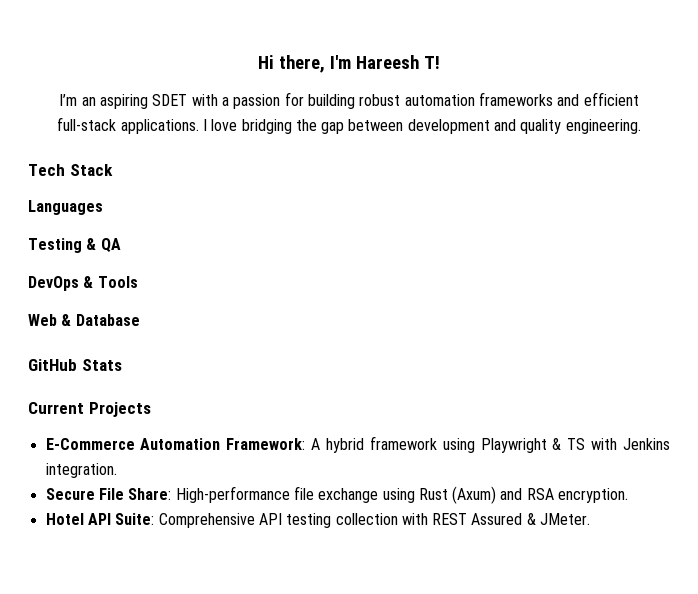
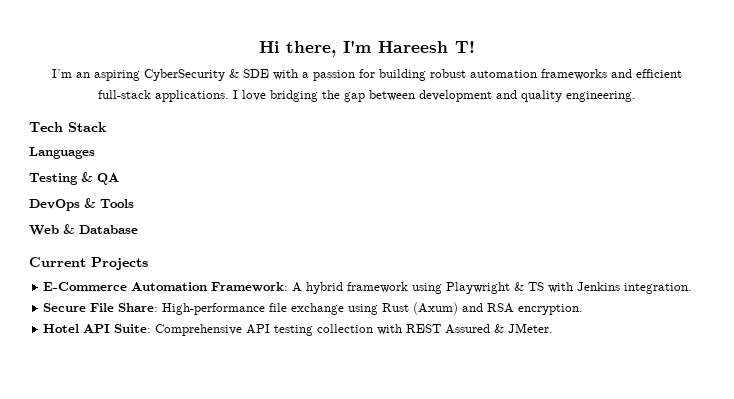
[152,94,188,106] SDET -> [144,69,269,81] CyberSecurity & SDE
[28,359,122,371] // GitHub Stats -> (138, 229) none

